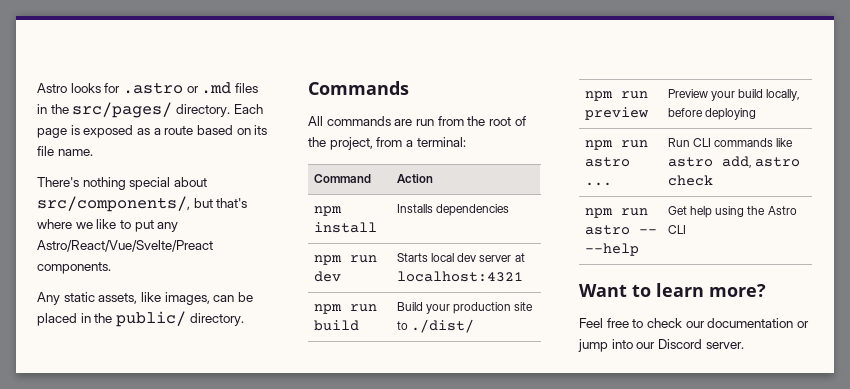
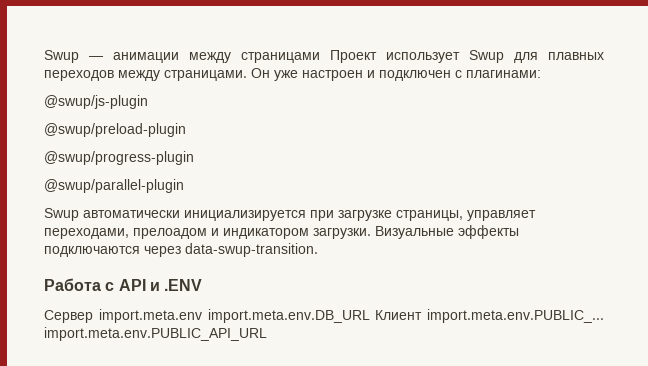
[37,82,258,94] [37,102,263,118] [37,125,268,138] [37,146,93,156] [37,177,207,190] [37,196,248,212] [37,219,179,232] [37,240,213,252] [37,262,111,274] [37,292,253,305] [37,311,244,327] [308,81,409,95] [308,116,526,126] [308,137,466,150] [313,174,371,183] [396,174,433,183] [313,206,342,216] [313,222,377,233] [396,204,509,216] [313,255,377,265] [313,271,341,282] [396,253,525,262] [396,271,523,282] [313,304,377,314] [313,320,359,331] [396,302,534,314] [396,319,474,333] [584,91,648,101] [584,107,649,120] [667,89,801,101] [667,108,756,120] [584,140,648,150] [584,157,630,167] [584,182,612,186] [667,138,794,147] [667,156,800,168] [667,175,713,186] [584,208,648,218] [584,225,657,235] [584,243,639,256] [667,206,797,218] [667,225,686,234] [579,283,766,297] [579,318,809,328] [578,339,744,352] Astro looks for .astro or .md files in the src/pages/ directory. Each page is exposed as a route based on its file name. // There's nothing special about src/components/, but that's where we like to put any Astro/React/Vue/Svelte/Preact components. // Any static assets, like images, can be placed in the public/ directory. // Commands // All commands are run from the root of the project, from a terminal: // Command | Action // npm install | Installs dependencies // npm run dev | Starts local dev server at localhost:4321 // npm run build | Build your production site to ./dist/ // npm run preview | Preview your build locally, before deploying // npm run astro ... | Run CLI commands like astro add, astro check // npm run astro -- --help | Get help using the Astro CLI // Want to learn more? // Feel free to check our documentation or jump into our Discord server. -> [44,50,604,63] [44,68,541,81] [44,95,148,109] [44,123,186,137] [44,151,194,165] [44,179,184,193] [44,208,536,221] [44,225,519,239] [44,243,318,257] [44,278,203,291] [44,309,604,323] [44,327,267,341] Swup — анимации между страницами Проект использует Swup для плавных переходов между страницами. Он уже настроен и подключен с плагинами: // @swup/js-plugin // @swup/preload-plugin // @swup/progress-plugin // @swup/parallel-plugin // Swup автоматически инициализируется при загрузке страницы, управляет переходами, прелоадом и индикатором загрузки. Визуальные эффекты подключаются через data-swup-transition. // Работа с API и .ENV // Сервер import.meta.env import.meta.env.DB_URL Клиент import.meta.env.PUBLIC_... import.meta.env.PUBLIC_API_URL

